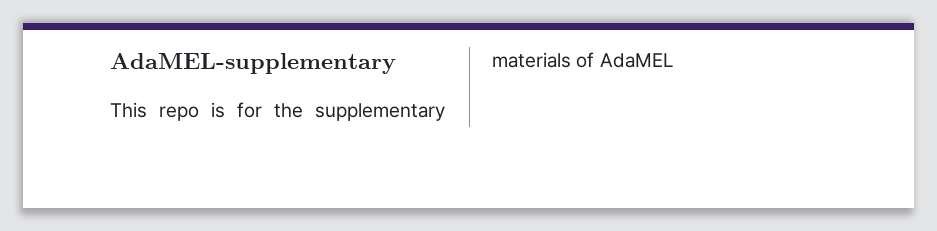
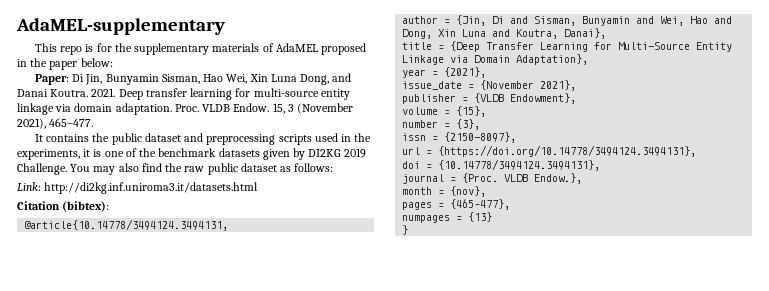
(673, 60) none -> [320,43,366,55] [17,58,113,70] [34,73,352,85] [17,88,350,100] [17,103,354,115] [17,118,94,129] [34,133,372,145] [17,148,366,160] [17,163,334,175] [17,182,259,194] [17,201,110,212] [24,219,229,231] [402,15,733,26] [402,28,607,39] [402,41,733,52] [402,54,589,65] [402,67,487,78] [402,80,577,91] [402,93,577,104] [402,106,487,117] [402,119,481,130] [402,132,517,143] [402,145,697,157] [402,159,601,171] [402,173,583,184] [402,186,487,197] [402,199,511,210] [402,212,493,223] [402,225,409,235] proposed in the paper below: // Paper: Di Jin, Bunyamin Sisman, Hao Wei, Xin Luna Dong, and Danai Koutra. 2021. Deep transfer learning for multi-source entity linkage via domain adaptation. Proc. VLDB Endow. 15, 3 (November 2021), 465–477. // It contains the public dataset and preprocessing scripts used in the experiments, it is one of the benchmark datasets given by DI2KG 2019 Challenge. You may also find the raw public dataset as follows: // Link: http://di2kg.inf.uniroma3.it/datasets.html // Citation (bibtex): // @article{10.14778/3494124.3494131, // author = {Jin, Di and Sisman, Bunyamin and Wei, Hao and Dong, Xin Luna and Koutra, Danai}, // title = {Deep Transfer Learning for Multi-Source Entity Linkage via Domain Adaptation}, // year = {2021}, // issue_date = {November 2021}, // publisher = {VLDB Endowment}, // volume = {15}, // number = {3}, // issn = {2150-8097}, // url = {https://doi.org/10.14778/3494124.3494131}, // doi = {10.14778/3494124.3494131}, // journal = {Proc. VLDB Endow.}, // month = {nov}, // pages = {465–477}, // numpages = {13} // }

